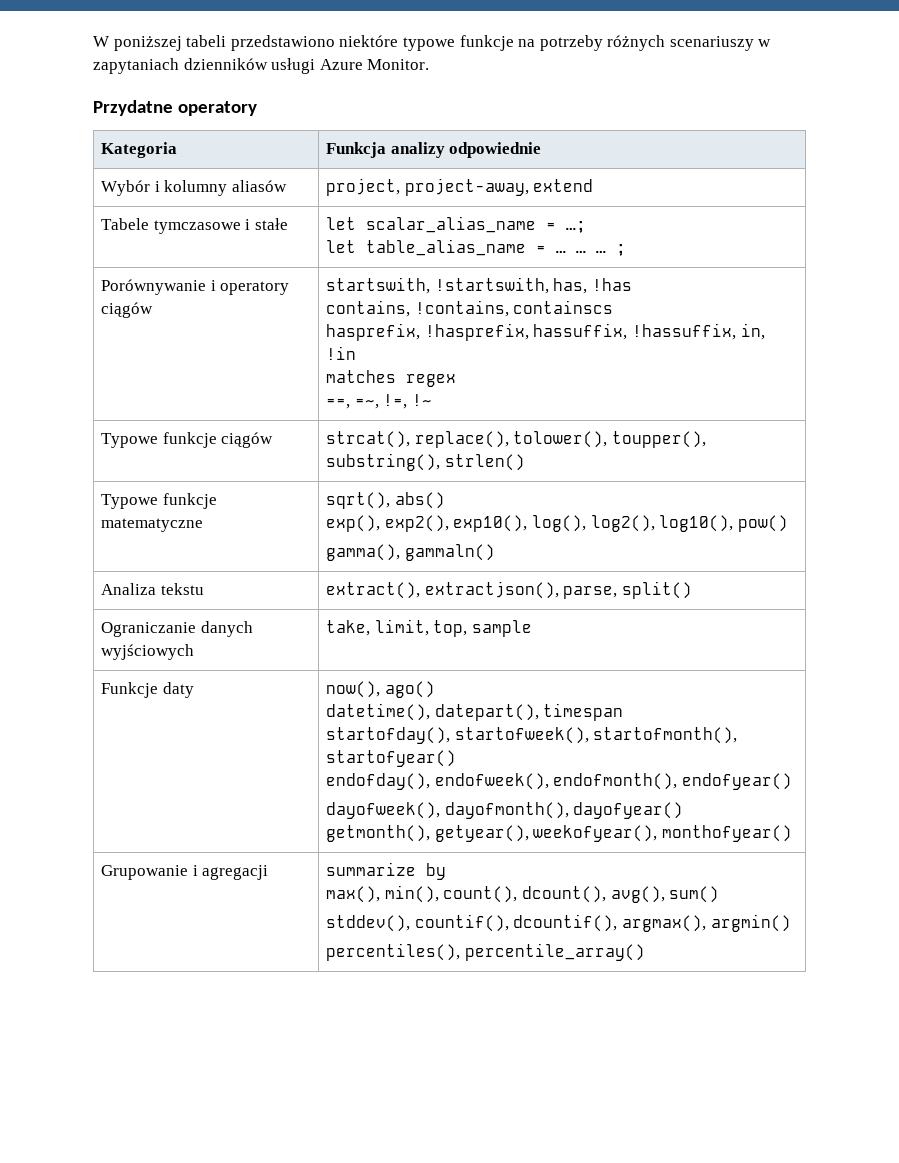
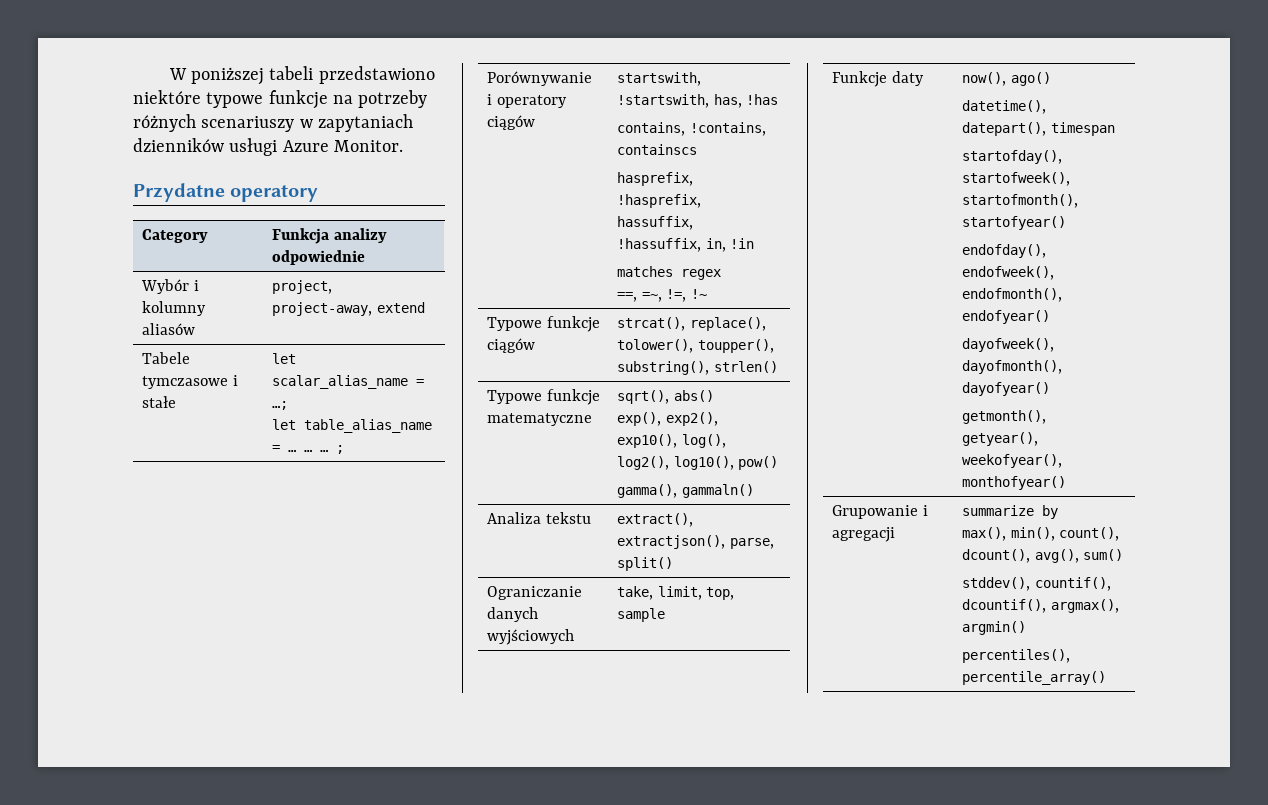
[101,142,178,158] Kategoria -> [141,229,208,243] Category

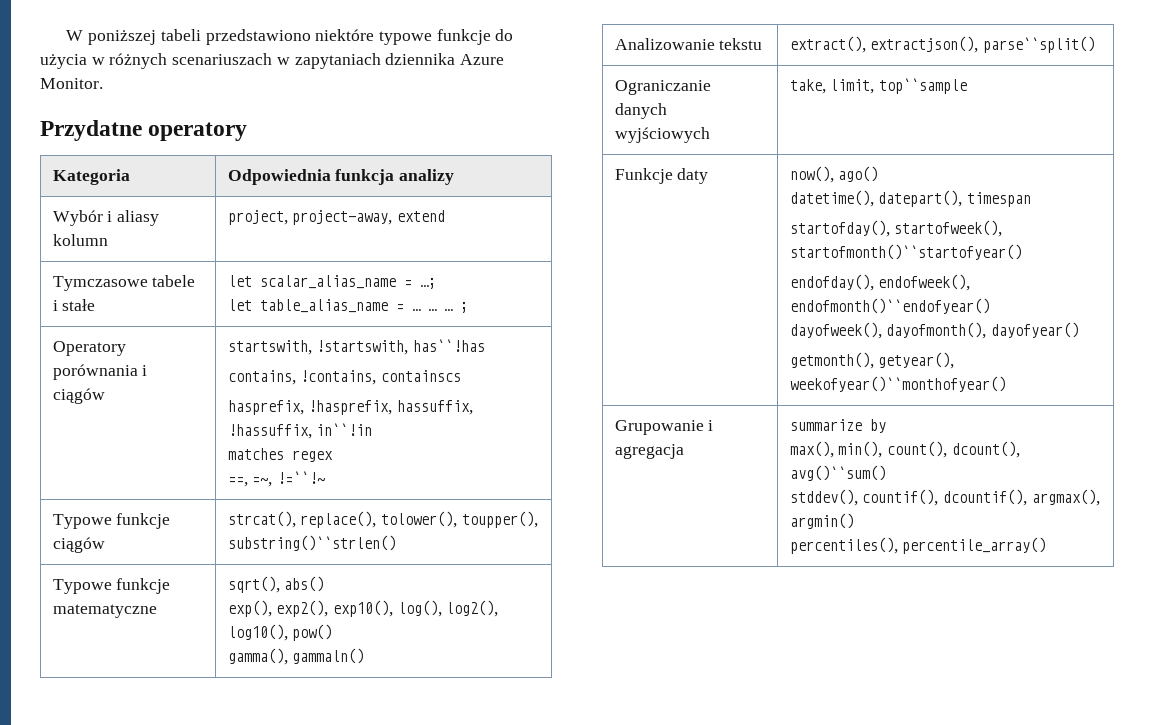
[332,90,428,108] [133,114,413,132] [133,138,278,156] na potrzeby różnych scenariuszy w zapytaniach dzienników usługi -> [495,29,514,41] [40,53,456,69] do użycia w różnych scenariuszach w zapytaniach dziennika
[141,229,208,243] [271,228,329,244] Category | Funkcja -> [52,169,130,185] [227,169,395,185] Kategoria | Odpowiednia funkcja
[271,250,365,265] odpowiednie -> (455, 177) none
[141,301,206,316] [141,323,195,335] kolumny aliasów -> [117,210,160,226] [52,234,108,246] aliasy kolumn
[141,352,190,364] [141,376,228,389] Tabele tymczasowe -> [52,275,196,291] Tymczasowe tabele
[486,71,592,86] [486,94,567,108] Porównywanie i operatory -> [52,341,126,356] [52,364,148,380] Operatory porównania i
[713,94,779,108] has, !has -> [413,339,486,352] has``!has
[705,238,755,252] in, !in -> [316,423,373,436] in``!in
[666,289,707,302] !=, !~ -> [277,471,326,484] !=``!~
[616,361,778,375] substring(), strlen() -> [227,535,396,551] substring()``strlen()
[486,512,541,524] Analiza -> [614,38,715,50] Analizowanie
[729,538,774,549] [616,557,673,571] parse, split() -> [983,36,1096,53] parse``split()
[706,587,735,600] [616,608,665,622] top, sample -> [879,78,968,94] top``sample
[961,194,1078,208] [961,216,1066,230] startofmonth(), startofyear() -> [789,244,1022,260] startofmonth()``startofyear()
[961,288,1062,302] [961,310,1050,324] endofmonth(), endofyear() -> [789,298,990,314] endofmonth()``endofyear()
[961,454,1062,468] [961,476,1066,490] weekofyear(), monthofyear() -> [789,376,1006,392] weekofyear()``monthofyear()
[831,527,895,542] agregacji -> [614,444,684,459] agregacja
[1034,549,1124,563] avg(), sum() -> [789,465,886,481] avg()``sum()

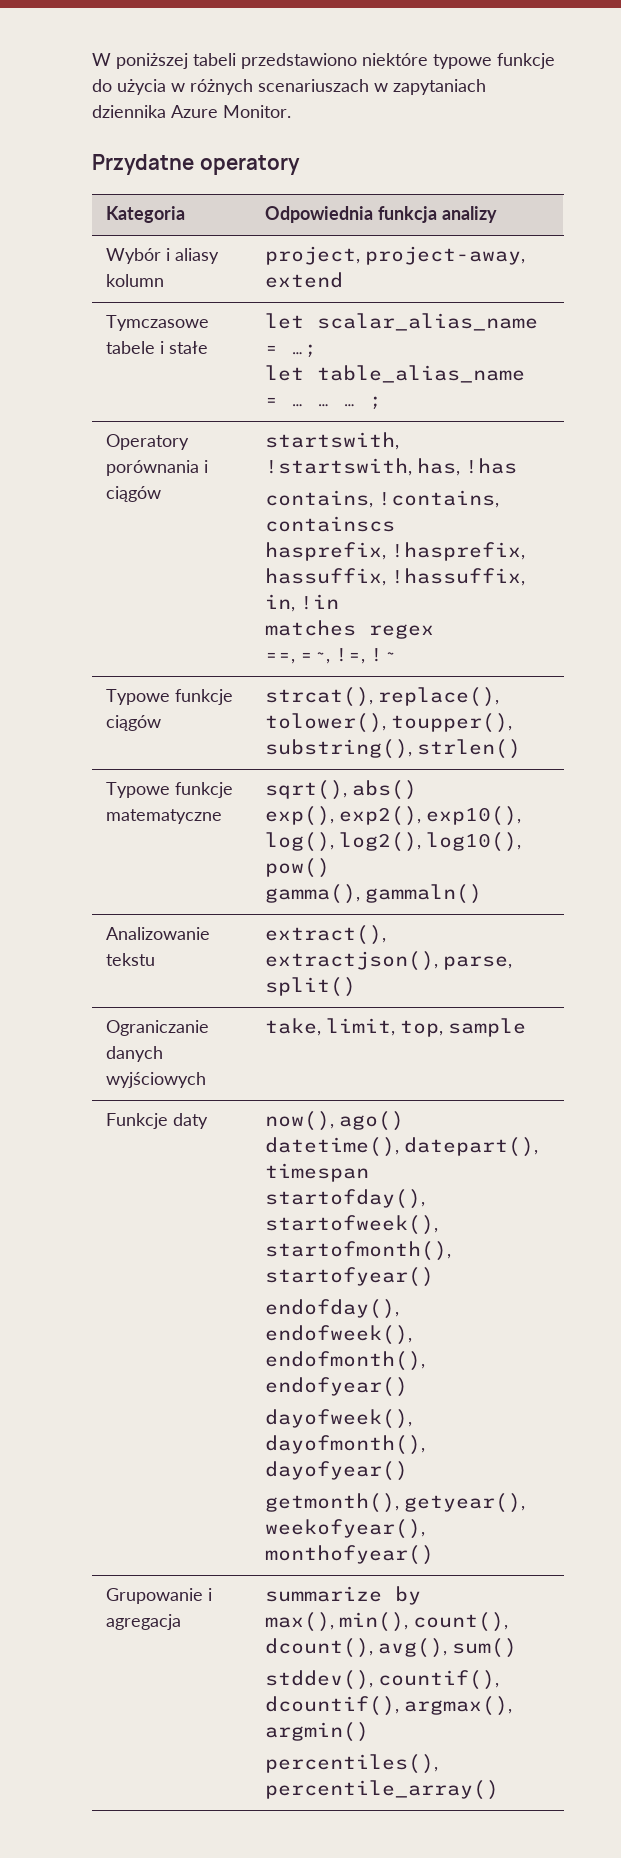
[413,339,486,352] has``!has -> [417,458,518,476] has, !has
[316,423,373,436] in``!in -> [265,594,340,612] in, !in
[277,471,326,484] !=``!~ -> [335,648,397,664] !=, !~
[227,535,396,551] substring()``strlen() -> [265,739,522,759] substring(), strlen()
[983,36,1096,53] parse``split() -> [443,956,513,970] [265,977,357,997] parse, split()
[879,78,968,94] top``sample -> [400,1018,527,1037] top, sample
[789,244,1022,260] startofmonth()``startofyear() -> [265,1241,452,1261] [265,1267,435,1287] startofmonth(), startofyear()
[789,298,990,314] endofmonth()``endofyear() -> [265,1351,426,1371] [265,1377,409,1397] endofmonth(), endofyear()
[789,376,1006,392] weekofyear()``monthofyear() -> [265,1519,426,1539] [265,1545,435,1565] weekofyear(), monthofyear()
[789,465,886,481] avg()``sum() -> [378,1638,518,1658] avg(), sum()

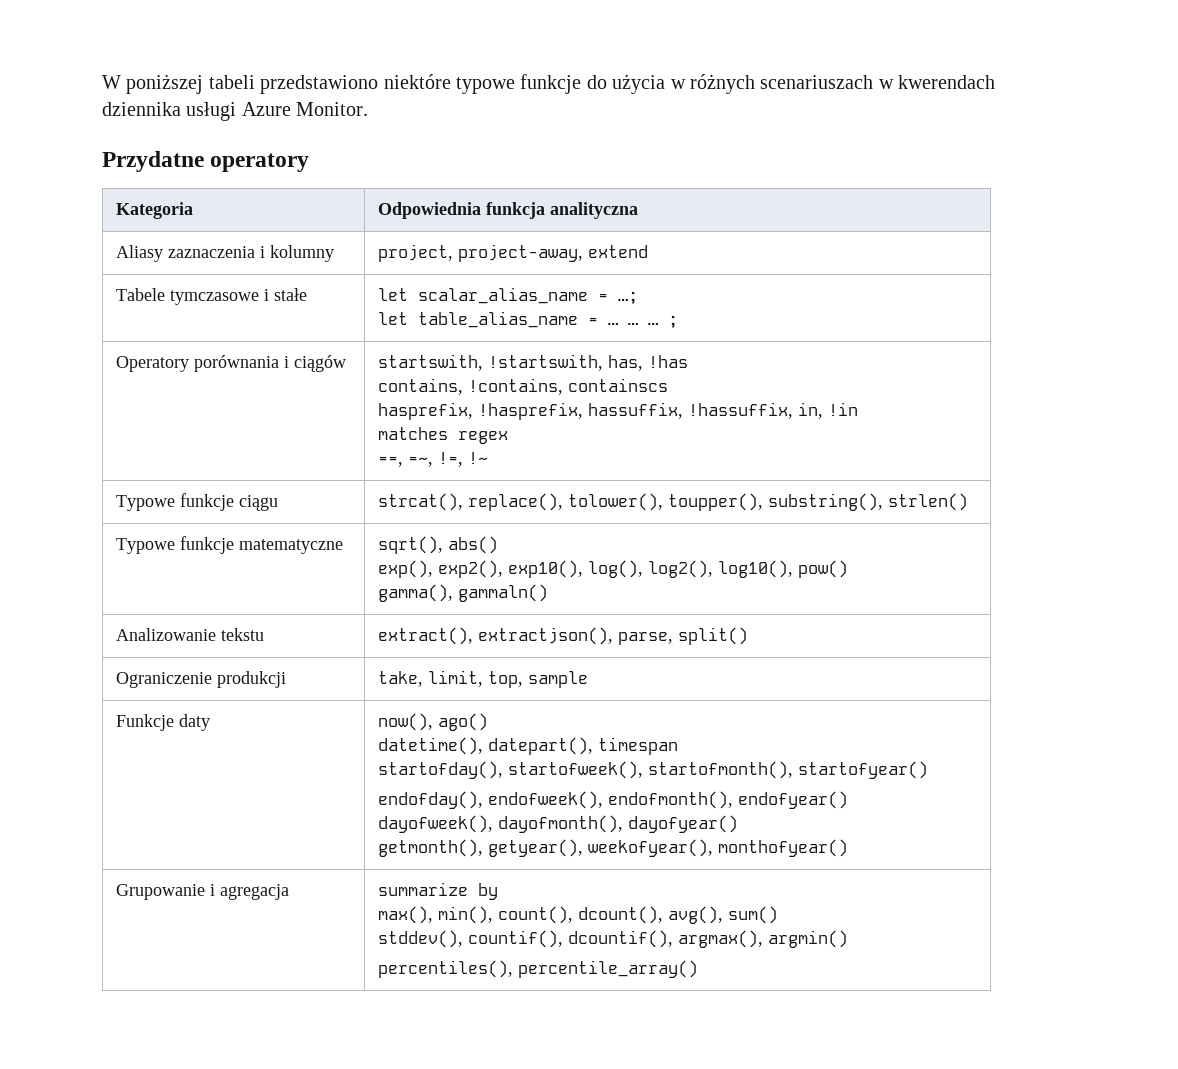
[393,79,486,95] [92,105,166,118] zapytaniach dziennika -> [898,75,996,89] [102,102,237,121] kwerendach dziennika usługi
[441,206,497,223] [106,248,220,264] [106,274,165,287] analizy // Wybór i aliasy kolumn -> [550,202,639,219] [116,245,335,262] analityczna // Aliasy zaznaczenia i kolumny
[106,315,210,331] [106,341,156,354] Tymczasowe tabele -> [116,288,260,305] Tabele tymczasowe
[106,715,162,731] ciągów -> [239,495,279,511] ciągu
[106,1020,210,1036] [106,1046,164,1062] [106,1072,207,1088] Ograniczanie danych wyjściowych -> [116,671,287,688] Ograniczenie produkcji

